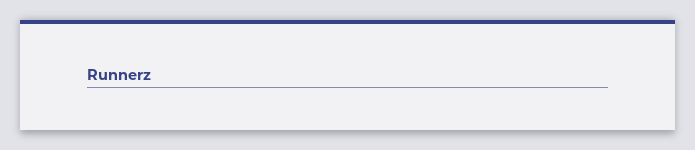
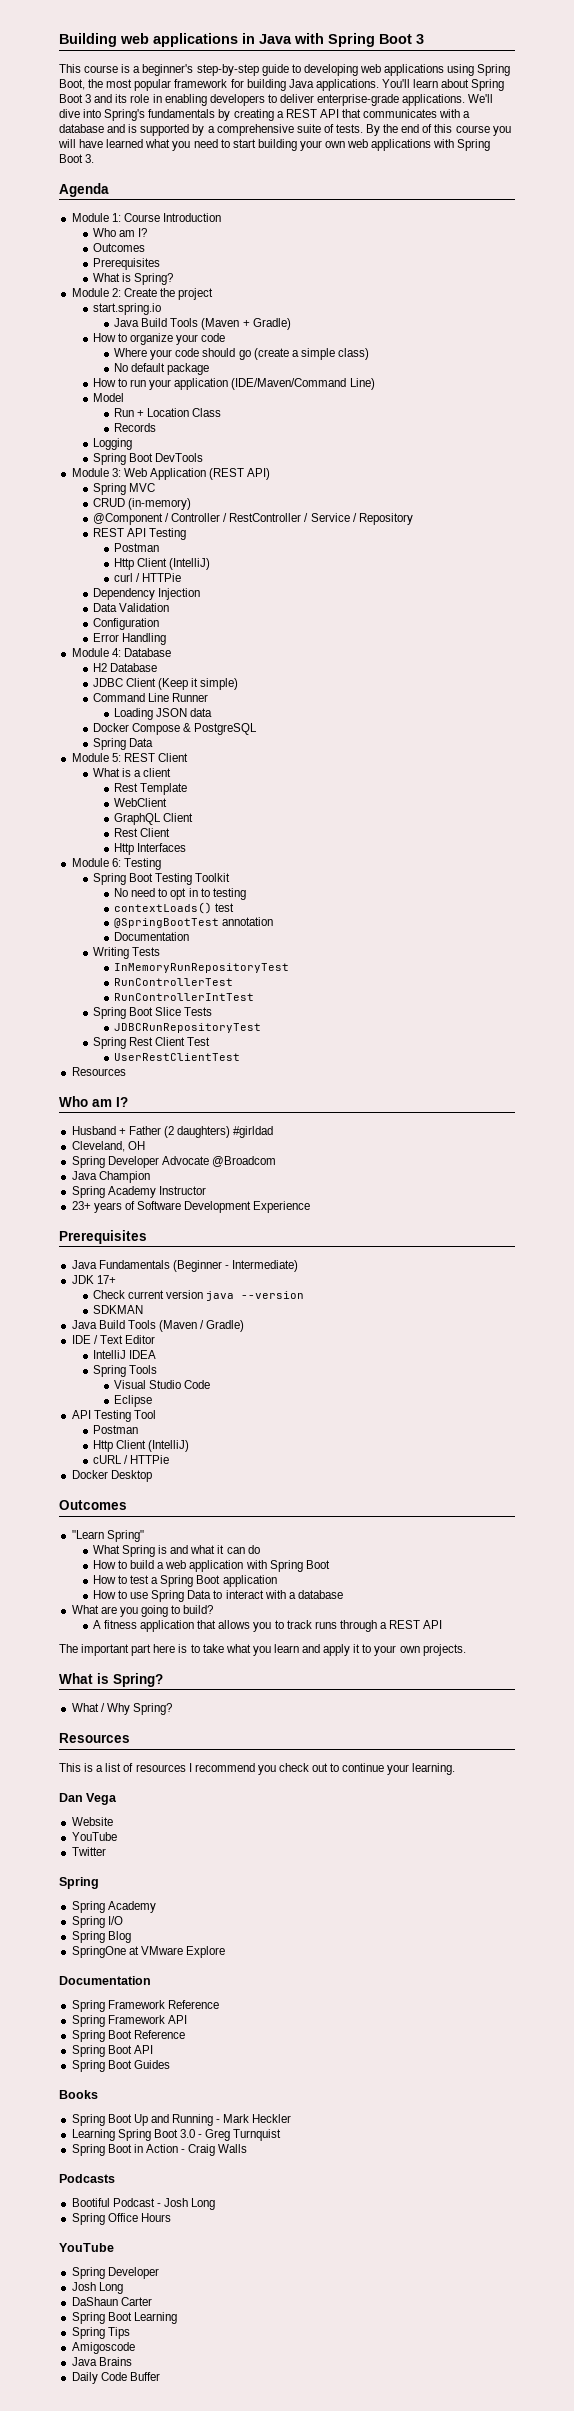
[87,69,151,80] Runnerz -> [59,33,424,47] [59,64,511,76] [59,79,505,91] [59,94,494,106] [59,109,471,121] [59,124,511,136] [58,139,491,151] [59,154,95,163] [59,183,109,197] [71,213,221,222] [92,228,148,237] [92,243,145,252] [92,258,160,270] [92,273,174,285] [71,288,214,300] [92,303,161,315] [114,318,291,330] [92,333,226,345] [114,348,369,360] [114,363,210,375] [92,378,375,390] [92,393,124,402] [114,408,222,417] [114,423,157,432] [92,438,132,450] [92,453,204,465] [71,468,271,480] [92,483,155,495] [92,498,191,510] [92,513,413,525] [92,528,187,540] [114,543,160,552] [114,558,211,570] [114,573,182,582] [92,588,200,600] [92,603,169,612] [92,618,159,630] [92,633,166,645] [71,648,171,657] [92,663,157,672] [92,678,239,690] [92,693,209,702] [114,708,213,720] [92,723,258,735] [92,738,153,750] [71,753,188,762] [92,768,172,777] [114,783,188,795] [114,798,168,807] [114,813,194,825] [114,828,171,837] [114,843,187,855] [71,858,161,870] [92,873,231,885] [114,888,246,900] [114,902,235,914] [114,917,274,928] [114,932,190,941] [92,947,160,959] [114,963,290,973] [114,978,234,986] [114,993,255,1001] [92,1007,213,1019] [114,1023,262,1033] [92,1037,211,1049] [114,1053,241,1061] [71,1067,126,1076] [59,1096,128,1107] [71,1126,274,1138] [71,1141,145,1152] [71,1156,276,1168] [71,1171,150,1183] [71,1186,206,1198] [71,1201,311,1213] [59,1230,147,1244] [71,1260,299,1272] [71,1275,116,1284] [92,1290,305,1301] [92,1305,143,1314] [71,1320,245,1332] [71,1335,155,1344] [92,1350,156,1359] [92,1365,157,1377] [114,1380,211,1389] [114,1395,153,1407] [71,1410,156,1422] [92,1425,138,1434] [92,1440,190,1452] [92,1455,170,1464] [71,1470,152,1482] [59,1500,127,1510] [71,1530,144,1542] [92,1545,260,1557] [92,1560,330,1572] [92,1575,277,1587] [92,1590,343,1602] [71,1605,214,1617] [92,1620,443,1632] [59,1644,466,1656] [59,1673,163,1687] [71,1703,172,1715] [59,1733,130,1743] [59,1763,456,1775] [59,1793,118,1805] [71,1817,113,1826] [71,1832,117,1841] [71,1847,106,1856] [59,1877,99,1889] [71,1901,156,1913] [71,1916,123,1928] [71,1931,131,1943] [71,1946,225,1958] [59,1976,151,1985] [71,2000,219,2012] [71,2015,187,2027] [71,2030,185,2042] [71,2045,153,2057] [71,2060,170,2072] [59,2090,98,2099] [71,2114,292,2126] [71,2129,282,2141] [71,2144,248,2156] [59,2174,115,2183] [71,2198,216,2210] [71,2213,171,2225] [59,2243,114,2252] [71,2267,159,2279] [71,2282,123,2294] [71,2297,152,2306] [71,2312,177,2324] [71,2327,130,2339] [71,2342,135,2354] [71,2357,132,2366] [71,2372,160,2384] Building web applications in Java with Spring Boot 3 // This course is a beginner's step-by-step guide to developing web applications using Spring Boot, the most popular framework for building Java applications. You'll learn about Spring Boot 3 and its role in enabling developers to deliver enterprise-grade applications. We'll dive into Spring's fundamentals by creating a REST API that communicates with a database and is supported by a comprehensive suite of tests. By the end of this course you will have learned what you need to start building your own web applications with Spring Boot 3. // Agenda // Module 1: Course Introduction // Who am I? // Outcomes // Prerequisites // What is Spring? // Module 2: Create the project // start.spring.io // Java Build Tools (Maven + Gradle) // How to organize your code // Where your code should go (create a simple class) // No default package // How to run your application (IDE/Maven/Command Line) // Model // Run + Location Class // Records // Logging // Spring Boot DevTools // Module 3: Web Application (REST API) // Spring MVC // CRUD (in-memory) // @Component / Controller / RestController / Service / Repository // REST API Testing // Postman // Http Client (IntelliJ) // curl / HTTPie // Dependency Injection // Data Validation // Configuration // Error Handling // Module 4: Database // H2 Database // JDBC Client (Keep it simple) // Command Line Runner // Loading JSON data // Docker Compose & PostgreSQL // Spring Data // Module 5: REST Client // What is a client // Rest Template // WebClient // GraphQL Client // Rest Client // Http Interfaces // Module 6: Testing // Spring Boot Testing Toolkit // No need to opt in to testing // contextLoads() test // @SpringBootTest annotation // Documentation // Writing Tests // InMemoryRunRepositoryTest // RunControllerTest // RunControllerIntTest // Spring Boot Slice Tests // JDBCRunRepositoryTest // Spring Rest Client Test // UserRestClientTest // Resources // Who am I? // Husband + Father (2 daughters) #girldad // Cleveland, OH // Spring Developer Advocate @Broadcom // Java Champion // Spring Academy Instructor // 23+ years of Software Development Experience // Prerequisites // Java Fundamentals (Beginner - Intermediate) // JDK 17+ // Check current version java --version // SDKMAN // Java Build Tools (Maven / Gradle) // IDE / Text Editor // IntelliJ IDEA // Spring Tools // Visual Studio Code // Eclipse // API Testing Tool // Postman // Http Client (IntelliJ) // cURL / HTTPie // Docker Desktop // Outcomes // "Learn Spring" // What Spring is and what it can do // How to build a web application with Spring Boot // How to test a Spring Boot application // How to use Spring Data to interact with a database // What are you going to build? // A fitness application that allows you to track runs through a REST API // The important part here is to take what you learn and apply it to your own projects. // What is Spring? // What / Why Spring? // Resources // This is a list of resources I recommend you check out to continue your learning. // Dan Vega // Website // YouTube // Twitter // Spring // Spring Academy // Spring I/O // Spring Blog // SpringOne at VMware Explore // Documentation // Spring Framework Reference // Spring Framework API // Spring Boot Reference // Spring Boot API // Spring Boot Guides // Books // Spring Boot Up and Running - Mark Heckler // Learning Spring Boot 3.0 - Greg Turnquist // Spring Boot in Action - Craig Walls // Podcasts // Bootiful Podcast - Josh Long // Spring Office Hours // YouTube // Spring Developer // Josh Long // DaShaun Carter // Spring Boot Learning // Spring Tips // Amigoscode // Java Brains // Daily Code Buffer

